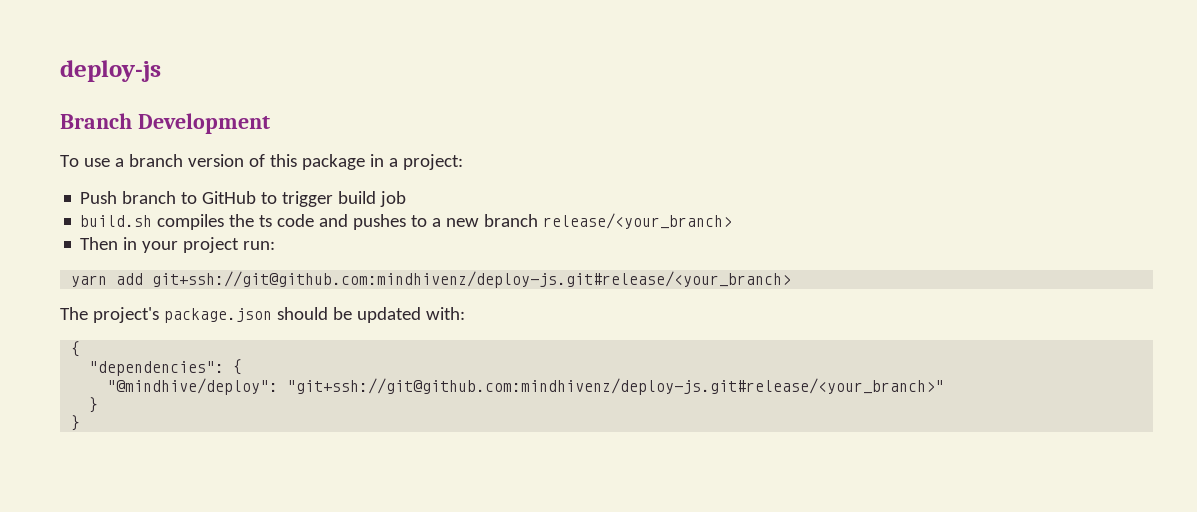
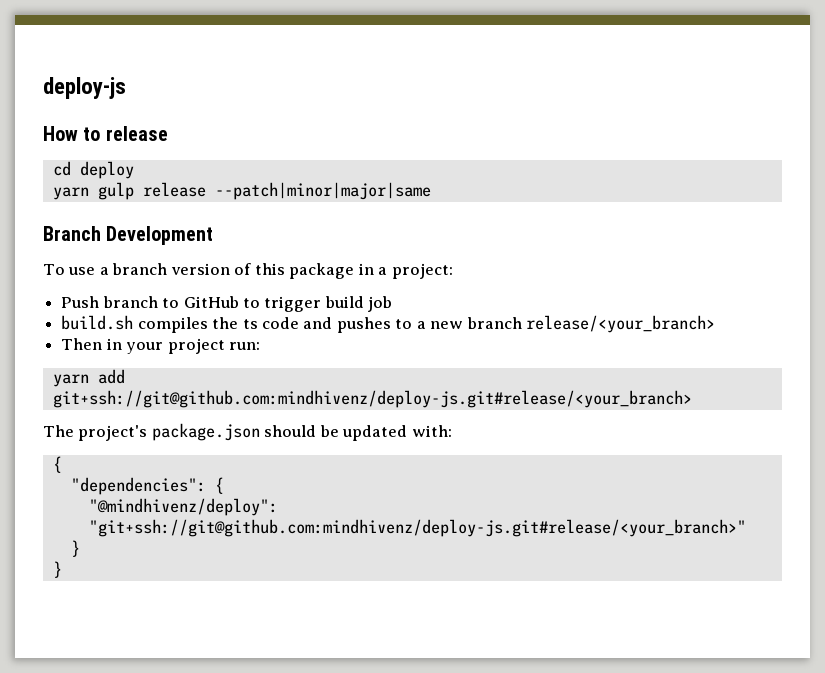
(161, 71) none -> [43,126,168,141] [52,161,134,179] [52,182,431,200] // How to release // cd deploy // yarn gulp release --patch|minor|major|same
[107,378,279,395] "@mindhive/deploy": -> [88,498,278,516] "@mindhivenz/deploy":

